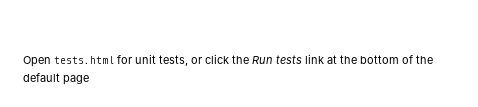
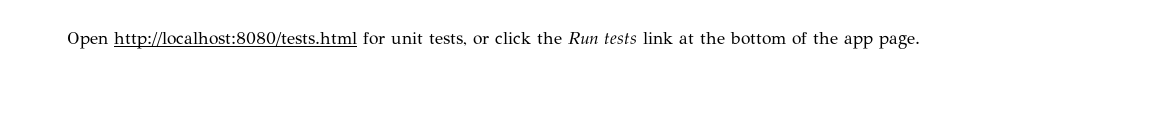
[54,56,114,64] tests.html -> [114,32,358,49] http://localhost:8080/tests.html
[23,73,89,85] default page -> [844,35,921,49] app page.

